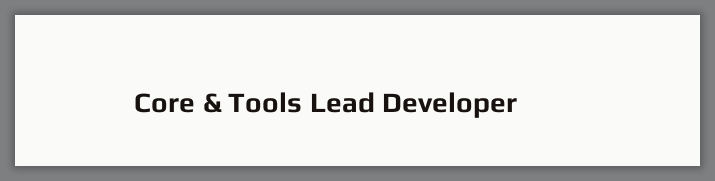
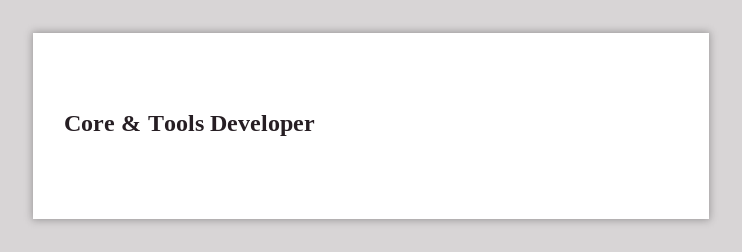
[309,92,375,113] Lead -> (204, 123) none

